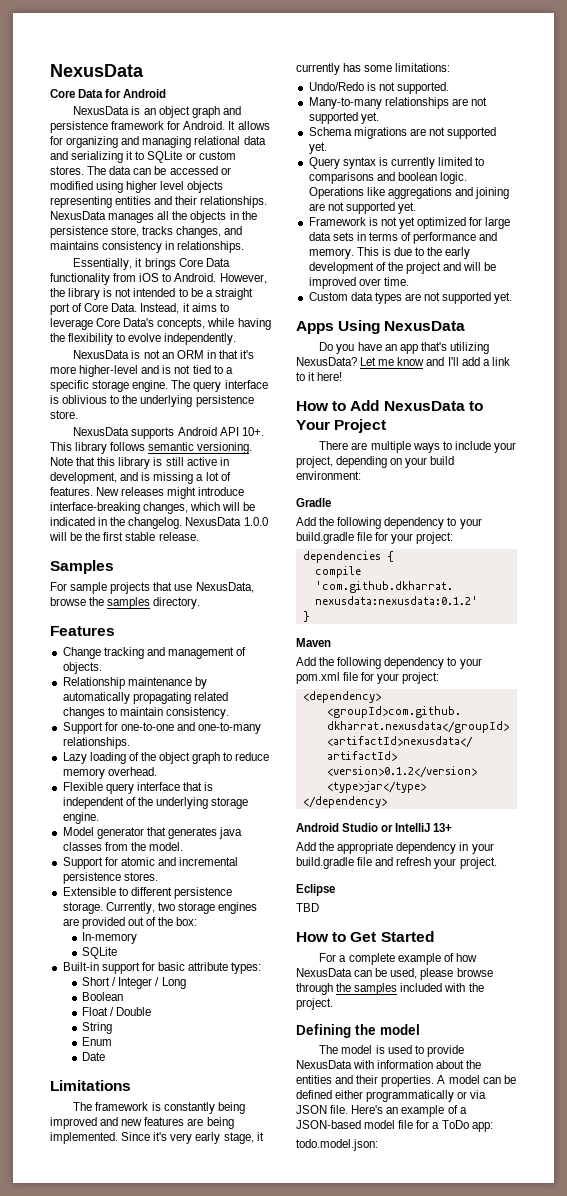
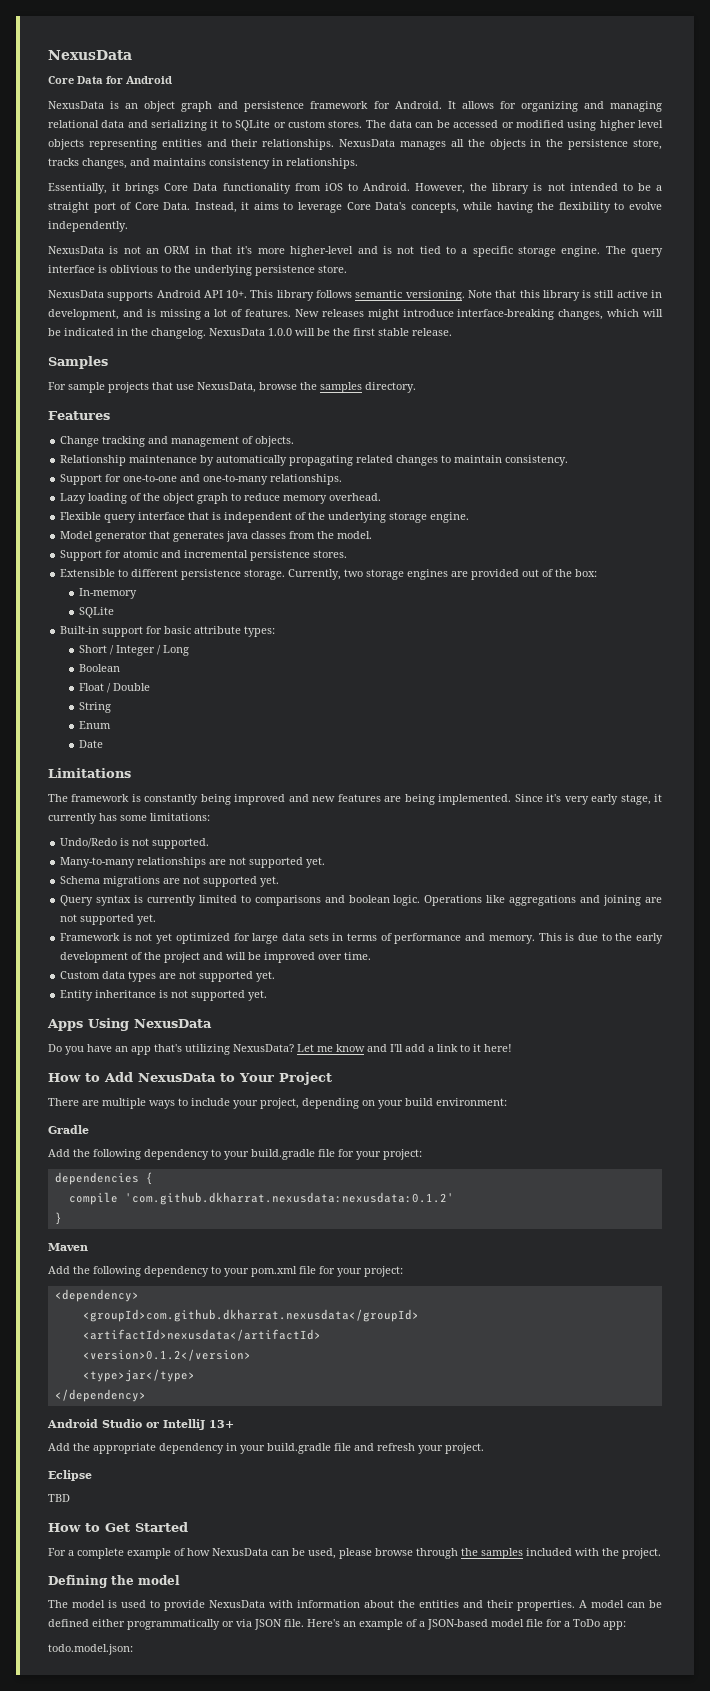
(513, 298) none -> [60,990,268,1001] // Entity inheritance is not supported yet.

